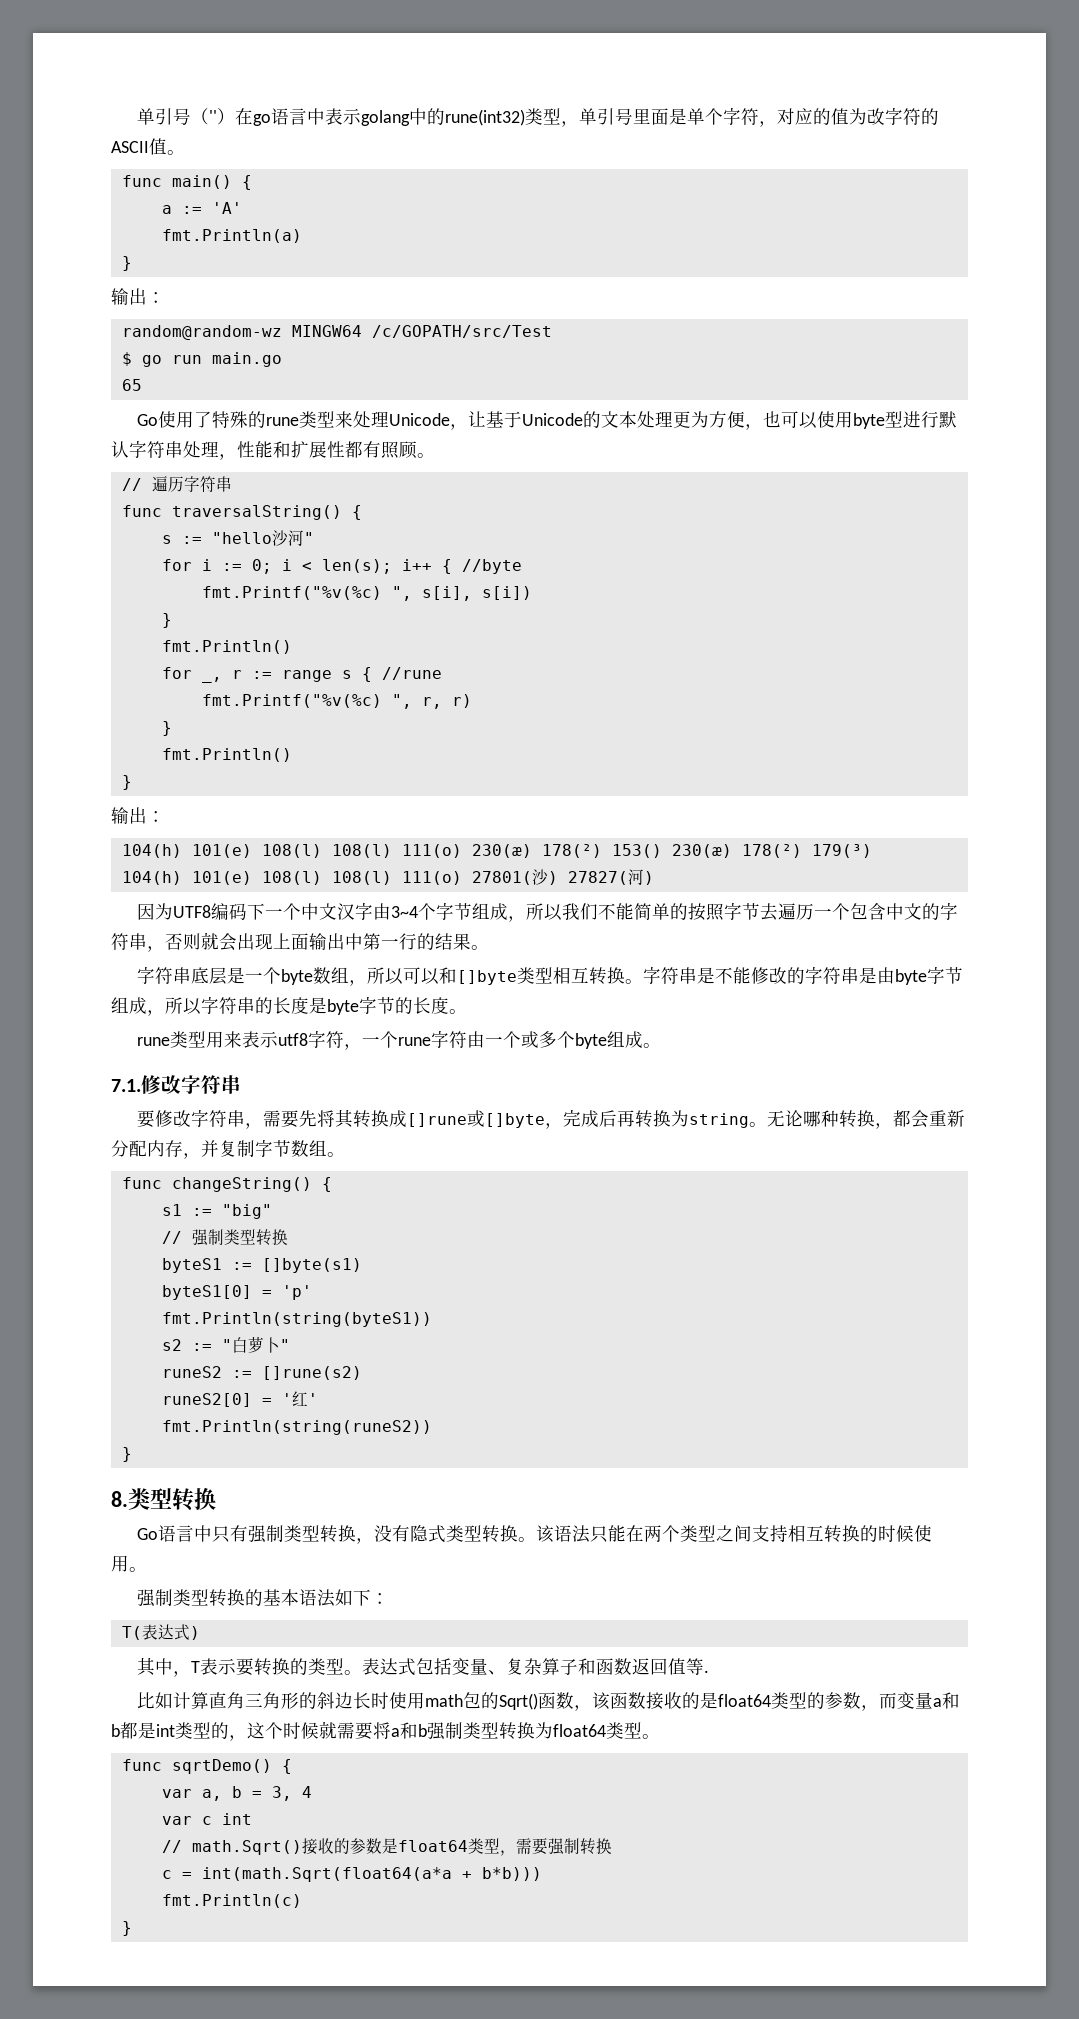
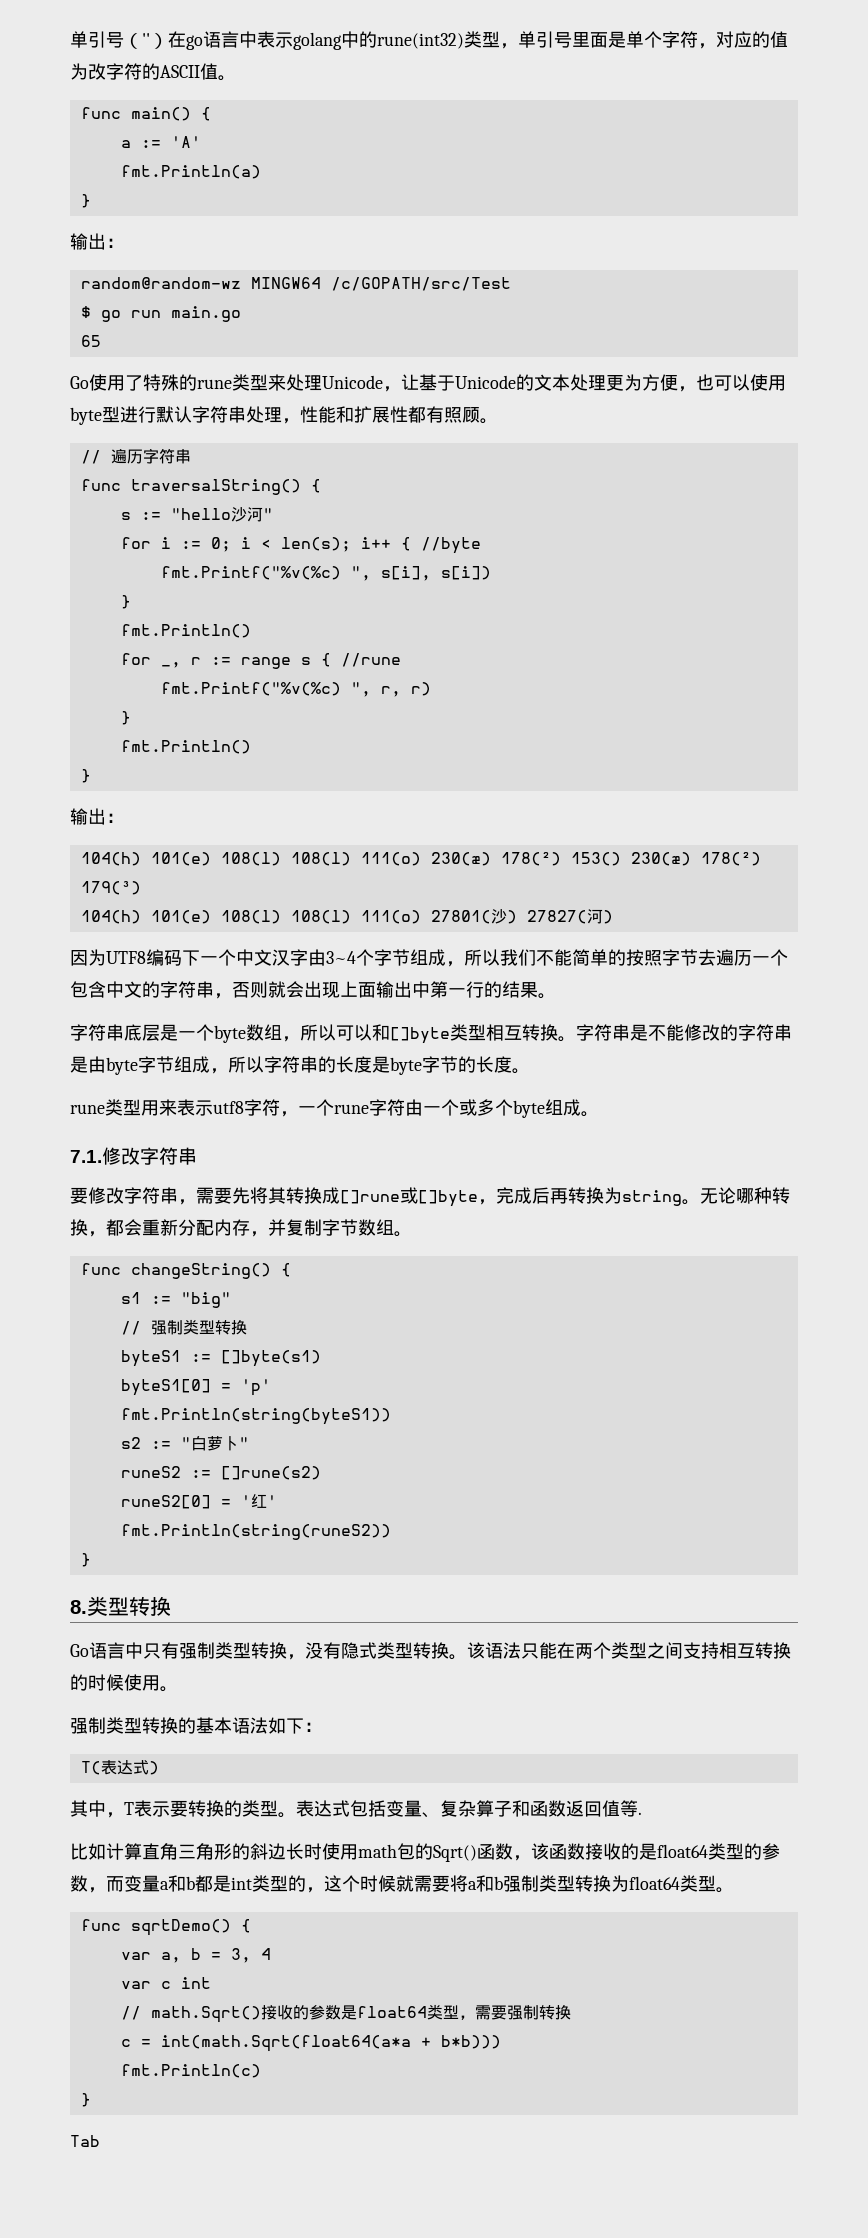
(132, 1928) none -> [70,2135,100,2147] // Tab

